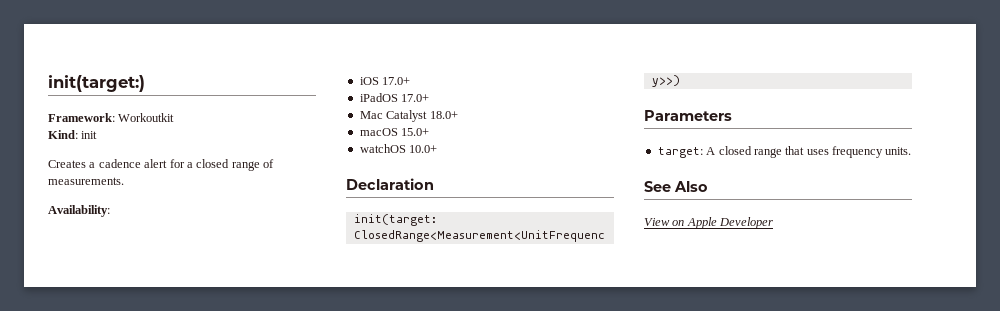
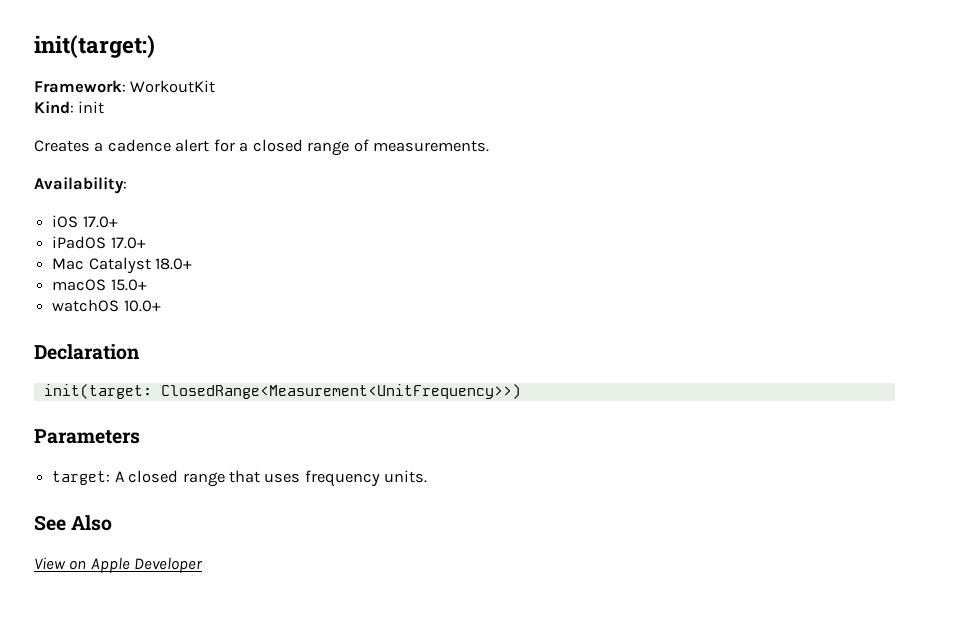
[118,113,175,122] Workoutkit -> [130,80,216,93] WorkoutKit

